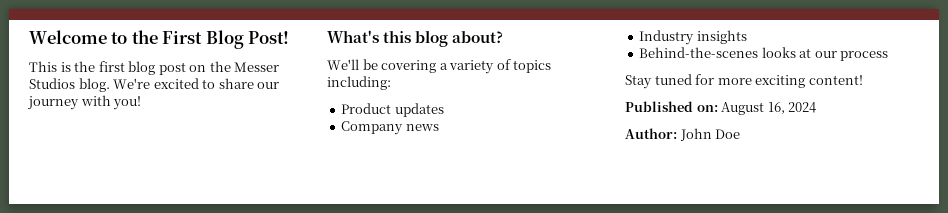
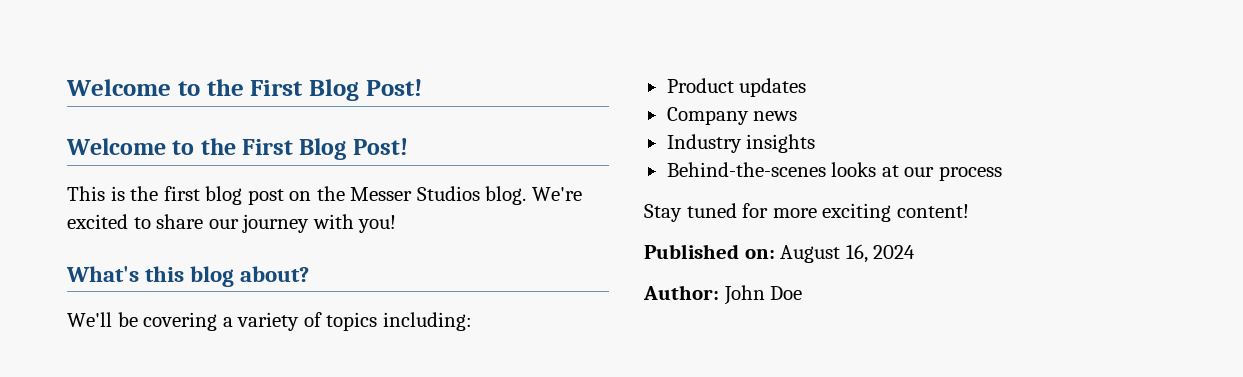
[29,30,290,49] Welcome to the First Blog Post! -> [66,79,422,101] [66,138,408,160] Welcome to the First Blog Post! // Welcome to the First Blog Post!

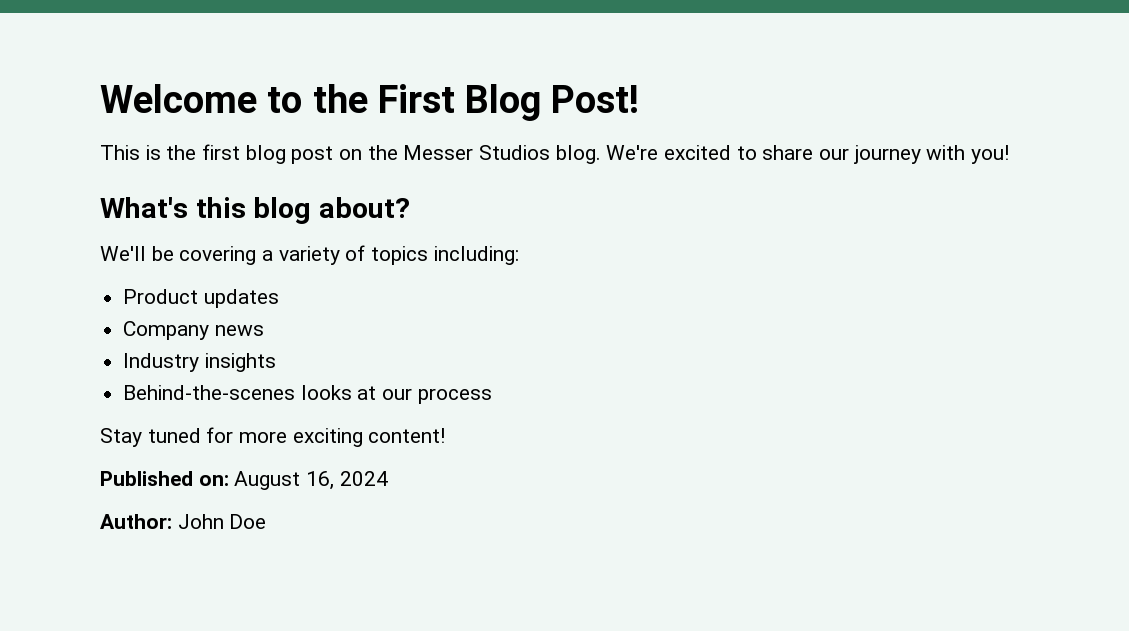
[66,79,422,101] [66,138,408,160] Welcome to the First Blog Post! // Welcome to the First Blog Post! -> [100,84,640,121] Welcome to the First Blog Post!

